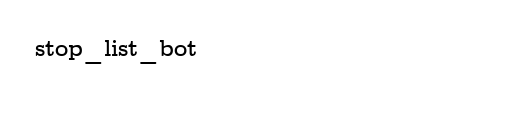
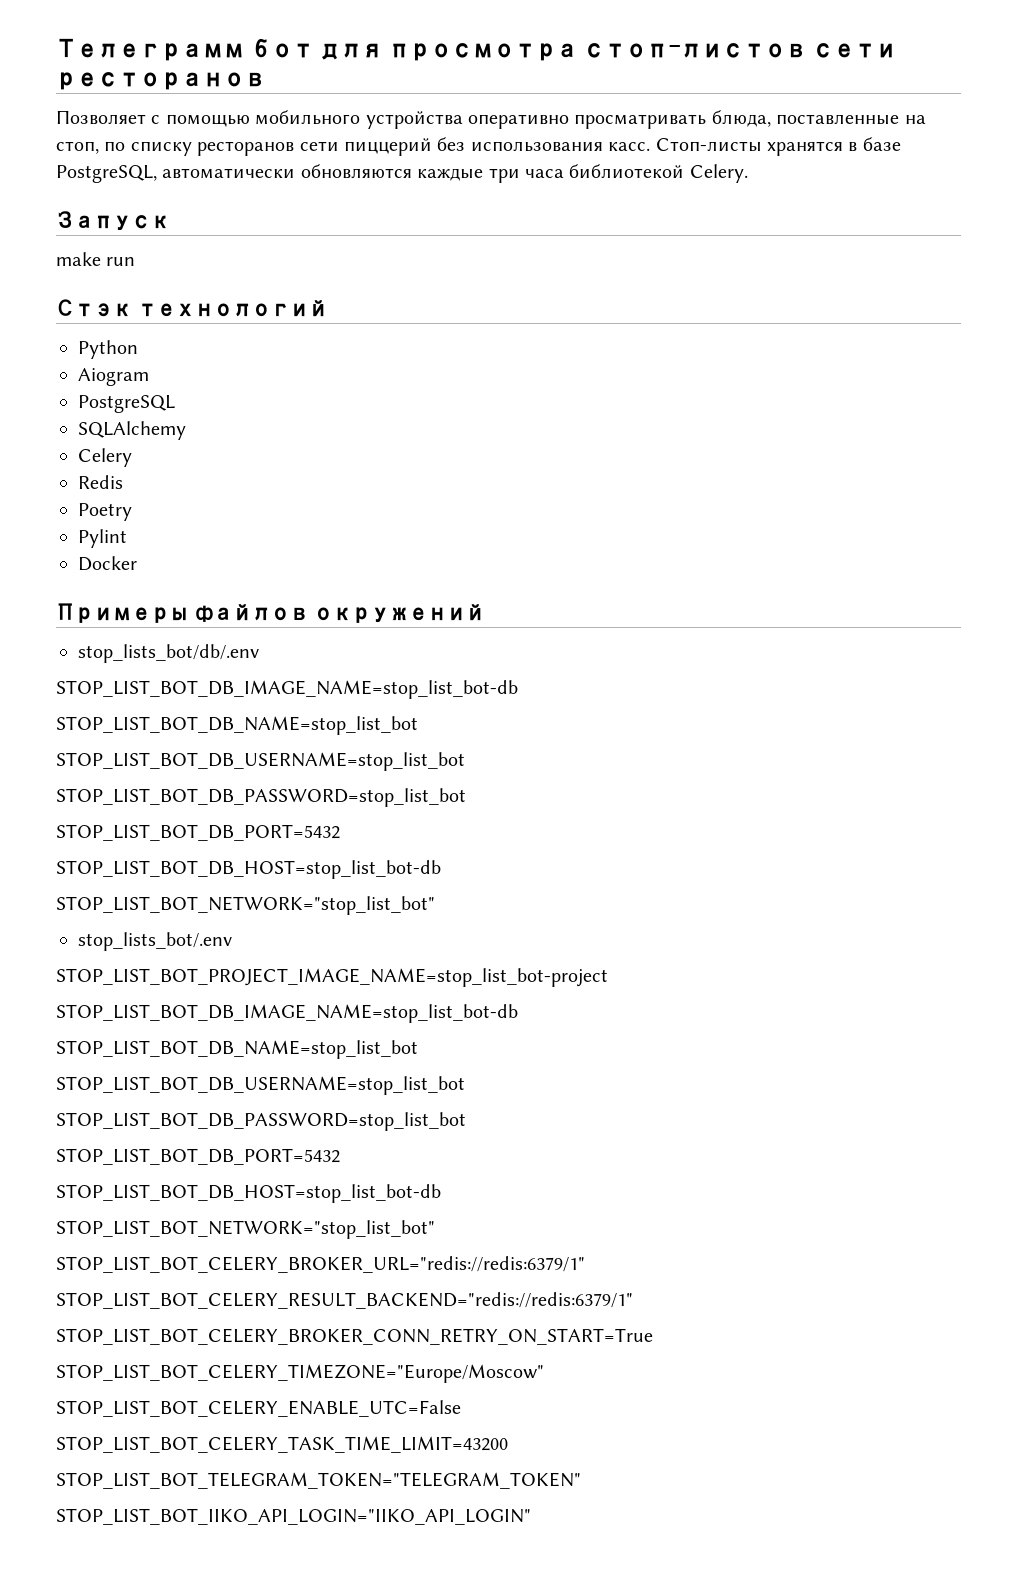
[35,40,197,64] stop_list_bot -> [56,38,898,61] [56,72,266,90] [56,110,926,129] [56,137,901,156] [56,164,748,183] [56,211,170,231] [56,252,136,266] [56,299,328,317] [78,340,138,359] [78,368,149,386] [78,395,175,413] [78,421,186,440] [78,448,132,467] [78,475,123,489] [78,503,132,521] [78,529,127,548] [78,556,137,571] [56,603,486,623] [78,644,259,663] [56,680,518,699] [56,716,418,735] [56,752,465,771] [56,788,466,807] [56,824,340,841] [56,860,441,879] [56,896,435,915] [78,932,232,951] [56,968,608,987] [56,1004,518,1023] [56,1040,418,1059] [56,1076,465,1095] [56,1112,466,1131] [56,1148,340,1165] [56,1184,441,1203] [56,1220,435,1239] [56,1256,585,1273] [56,1292,633,1309] [56,1328,653,1345] [56,1364,544,1383] [56,1400,461,1417] [56,1436,508,1453] [56,1472,581,1489] [56,1508,531,1525] Телеграмм бот для просмотра стоп-листов сети ресторанов // Позволяет с помощью мобильного устройства оперативно просматривать блюда, поставленные на стоп, по списку ресторанов сети пиццерий без использования касс. Стоп-листы хранятся в базе PostgreSQL, автоматически обновляются каждые три часа библиотекой Celery. // Запуск // make run // Стэк технологий // Python // Aiogram // PostgreSQL // SQLAlchemy // Celery // Redis // Poetry // Pylint // Docker // Примеры файлов окружений // stop_lists_bot/db/.env // STOP_LIST_BOT_DB_IMAGE_NAME=stop_list_bot-db // STOP_LIST_BOT_DB_NAME=stop_list_bot // STOP_LIST_BOT_DB_USERNAME=stop_list_bot // STOP_LIST_BOT_DB_PASSWORD=stop_list_bot // STOP_LIST_BOT_DB_PORT=5432 // STOP_LIST_BOT_DB_HOST=stop_list_bot-db // STOP_LIST_BOT_NETWORK="stop_list_bot" // stop_lists_bot/.env // STOP_LIST_BOT_PROJECT_IMAGE_NAME=stop_list_bot-project // STOP_LIST_BOT_DB_IMAGE_NAME=stop_list_bot-db // STOP_LIST_BOT_DB_NAME=stop_list_bot // STOP_LIST_BOT_DB_USERNAME=stop_list_bot // STOP_LIST_BOT_DB_PASSWORD=stop_list_bot // STOP_LIST_BOT_DB_PORT=5432 // STOP_LIST_BOT_DB_HOST=stop_list_bot-db // STOP_LIST_BOT_NETWORK="stop_list_bot" // STOP_LIST_BOT_CELERY_BROKER_URL="redis://redis:6379/1" // STOP_LIST_BOT_CELERY_RESULT_BACKEND="redis://redis:6379/1" // STOP_LIST_BOT_CELERY_BROKER_CONN_RETRY_ON_START=True // STOP_LIST_BOT_CELERY_TIMEZONE="Europe/Moscow" // STOP_LIST_BOT_CELERY_ENABLE_UTC=False // STOP_LIST_BOT_CELERY_TASK_TIME_LIMIT=43200 // STOP_LIST_BOT_TELEGRAM_TOKEN="TELEGRAM_TOKEN" // STOP_LIST_BOT_IIKO_API_LOGIN="IIKO_API_LOGIN"

